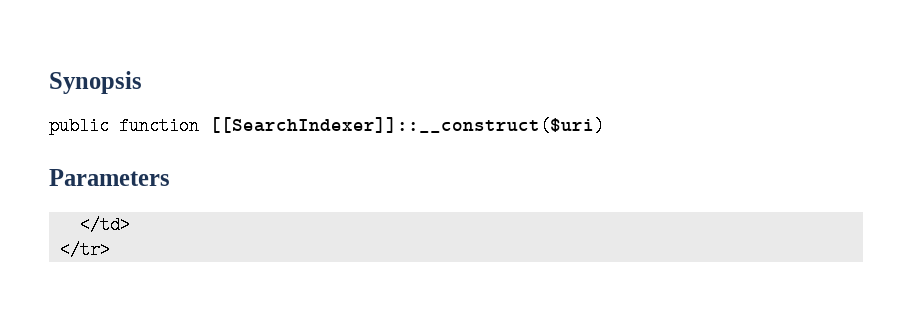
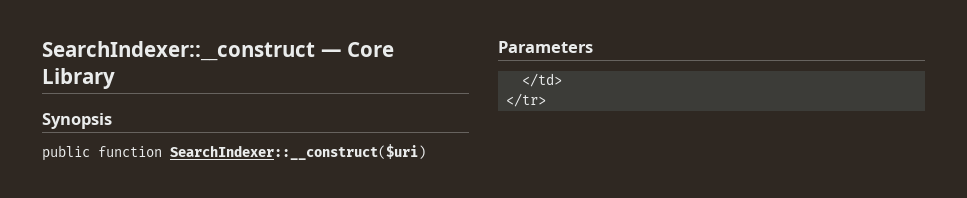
(49, 82) none -> [42,41,395,61] [42,68,115,89] SearchIndexer::__construct — Core Library //
[210,117,604,135] [[SearchIndexer]]::__construct($uri) -> [170,144,426,160] SearchIndexer::__construct($uri)

